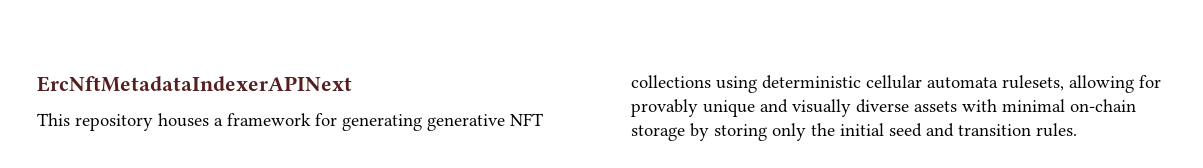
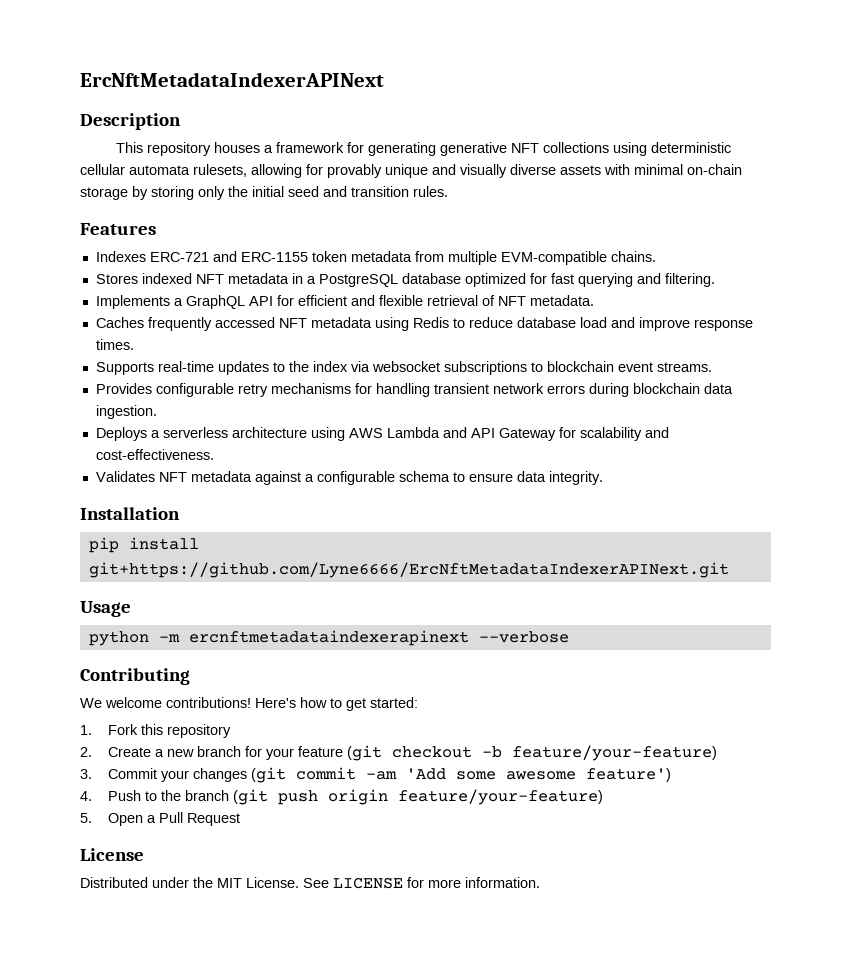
(352, 84) none -> [80,113,181,130] // Description
(1077, 130) none -> [80,223,156,235] [95,251,656,265] [95,273,715,287] [95,295,594,309] [95,317,753,331] [95,339,134,350] [95,361,712,375] [95,383,733,397] [95,405,157,419] [95,427,669,441] [95,449,214,460] [95,471,603,485] [80,507,180,520] [88,537,199,553] [88,562,729,578] [80,601,131,617] [88,630,569,646] [80,668,190,685] [80,697,418,711] [80,724,231,738] [80,745,717,761] [80,767,671,783] [80,789,603,805] [80,812,240,826] [80,848,144,861] [80,877,540,889] // Features // Indexes ERC-721 and ERC-1155 token metadata from multiple EVM-compatible chains. // Stores indexed NFT metadata in a PostgreSQL database optimized for fast querying and filtering. // Implements a GraphQL API for efficient and flexible retrieval of NFT metadata. // Caches frequently accessed NFT metadata using Redis to reduce database load and improve response times. // Supports real-time updates to the index via websocket subscriptions to blockchain event streams. // Provides configurable retry mechanisms for handling transient network errors during blockchain data ingestion. // Deploys a serverless architecture using AWS Lambda and API Gateway for scalability and cost-effectiveness. // Validates NFT metadata against a configurable schema to ensure data integrity. // Installation // pip install git+https://github.com/Lyne6666/ErcNftMetadataIndexerAPINext.git // Usage // python -m ercnftmetadataindexerapinext --verbose // Contributing // We welcome contributions! Here's how to get started: // 1. Fork this repository // 2. Create a new branch for your feature (git checkout -b feature/your-feature) // 3. Commit your changes (git commit -am 'Add some awesome feature') // 4. Push to the branch (git push origin feature/your-feature) // 5. Open a Pull Request // License // Distributed under the MIT License. See LICENSE for more information.

